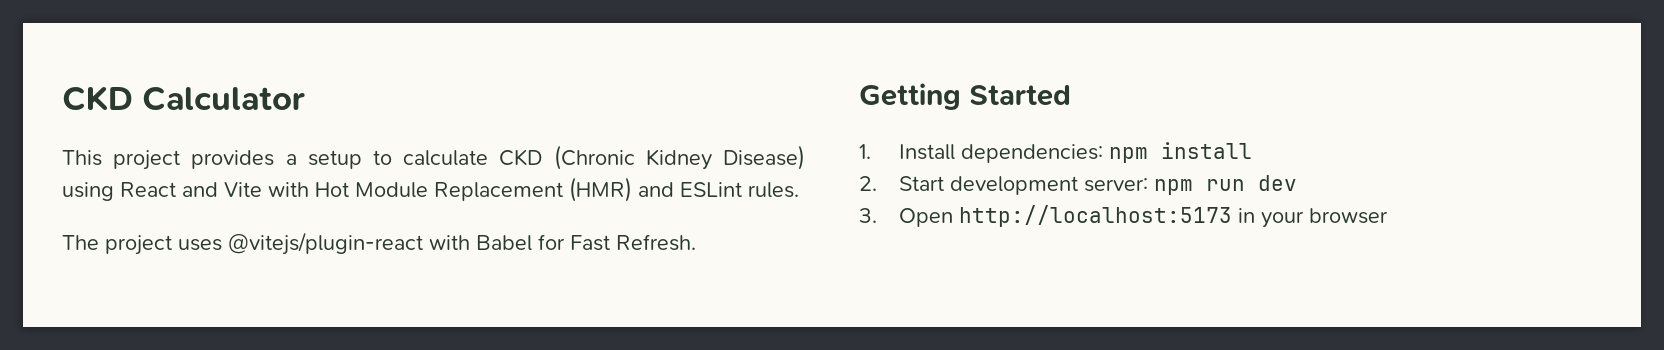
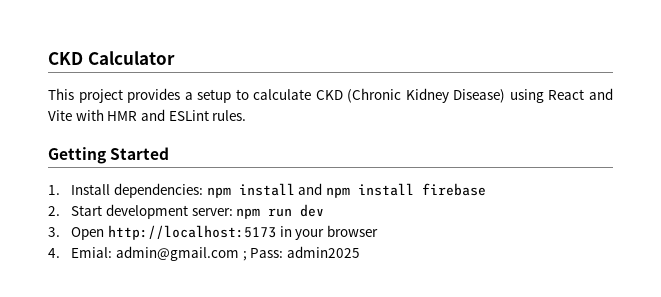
[315,177,632,202] Hot Module Replacement (HMR) -> [107,111,138,121] HMR
[62,232,696,255] // The project uses @vitejs/plugin-react with Babel for Fast Refresh. -> (247, 115) none
(1252, 150) none -> [298,183,486,198] and npm install firebase
(1388, 216) none -> [48,246,360,261] // 4. Emial: admin@gmail.com ; Pass: admin2025

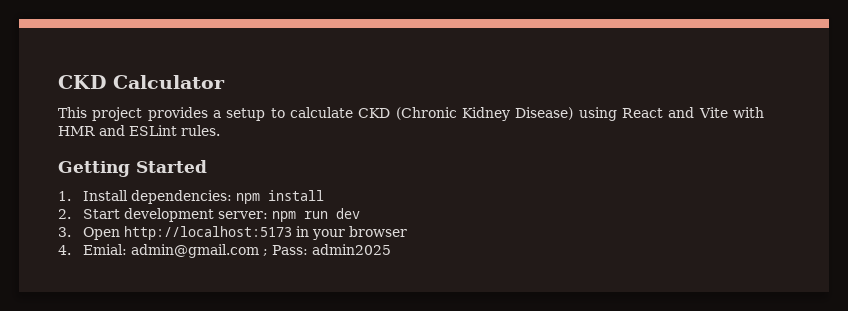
[298,183,486,198] and npm install firebase -> (325, 195) none

